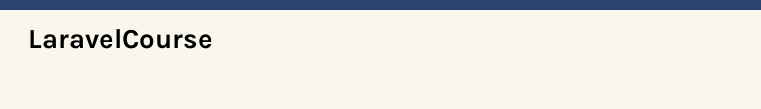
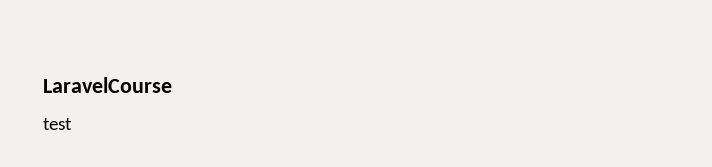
(213, 39) none -> [43,118,72,130] // test

